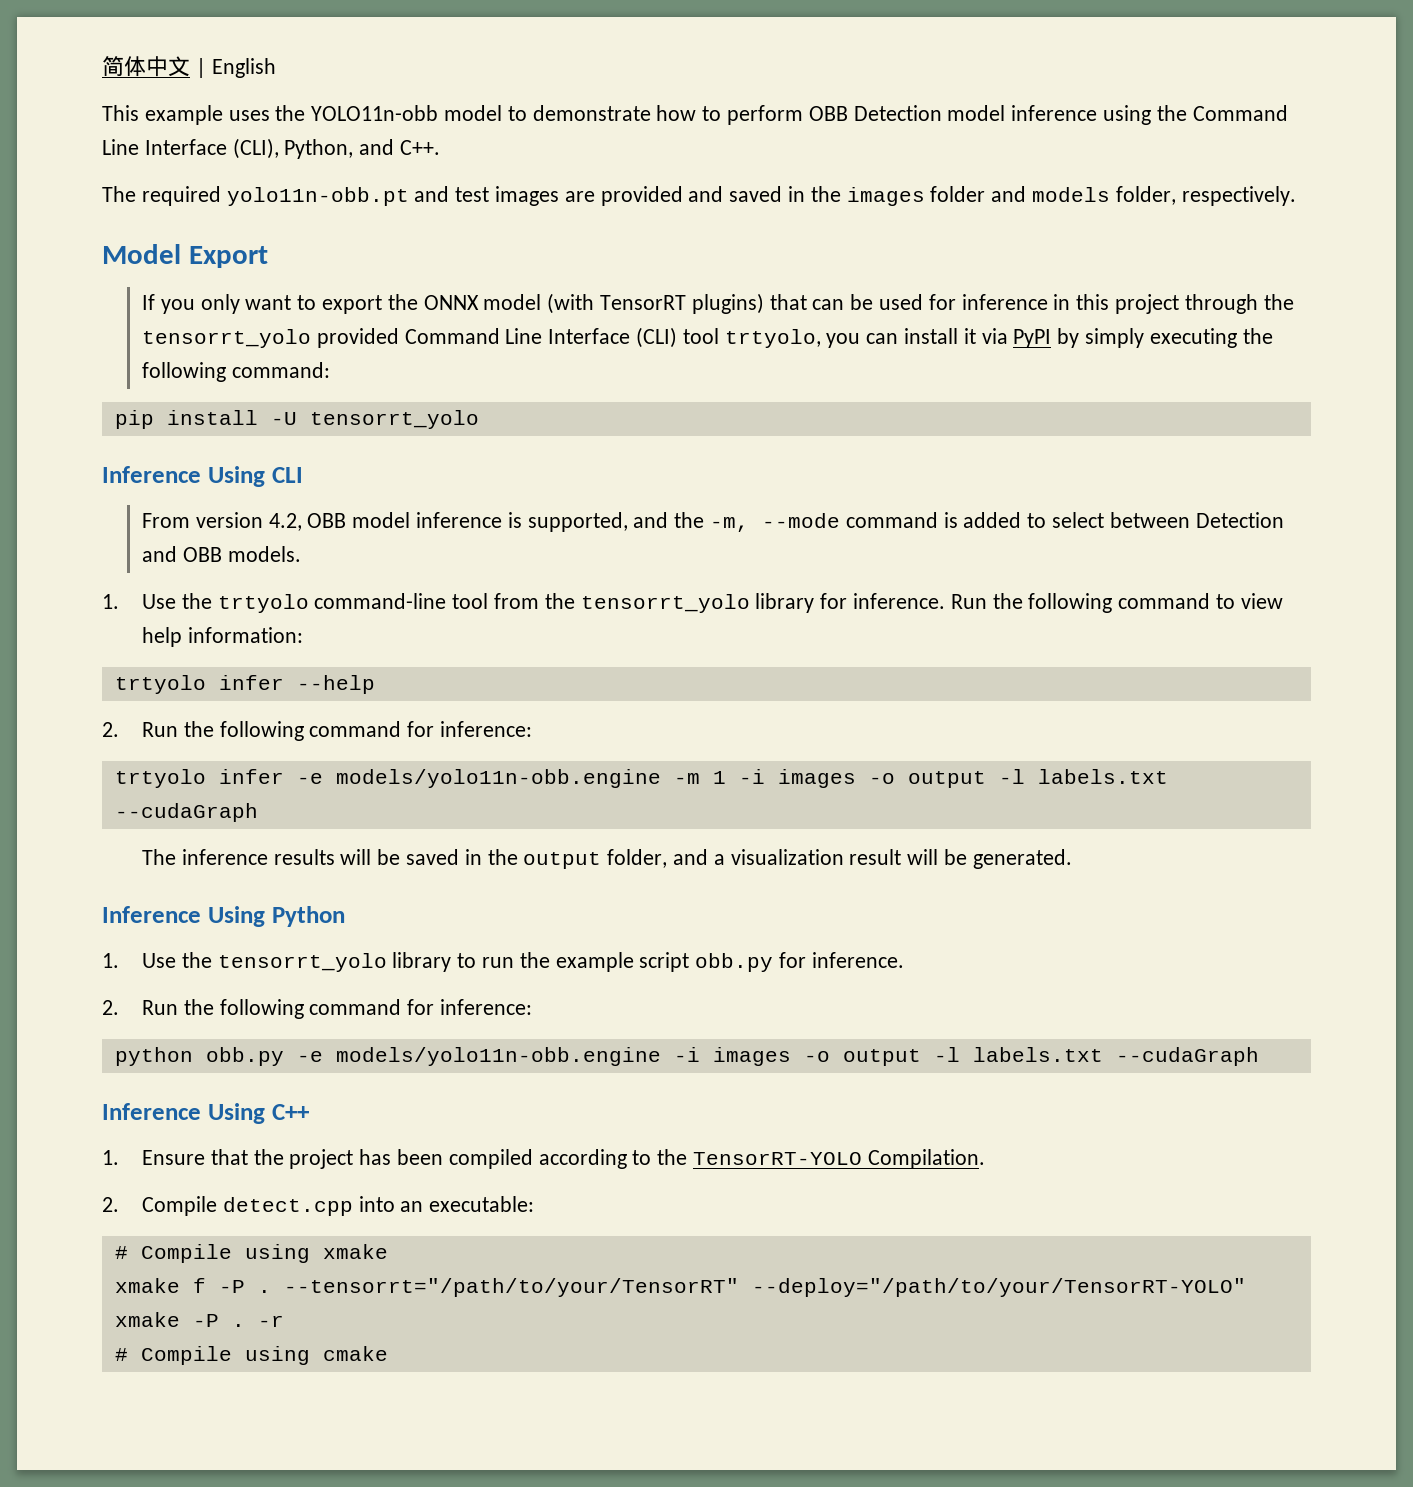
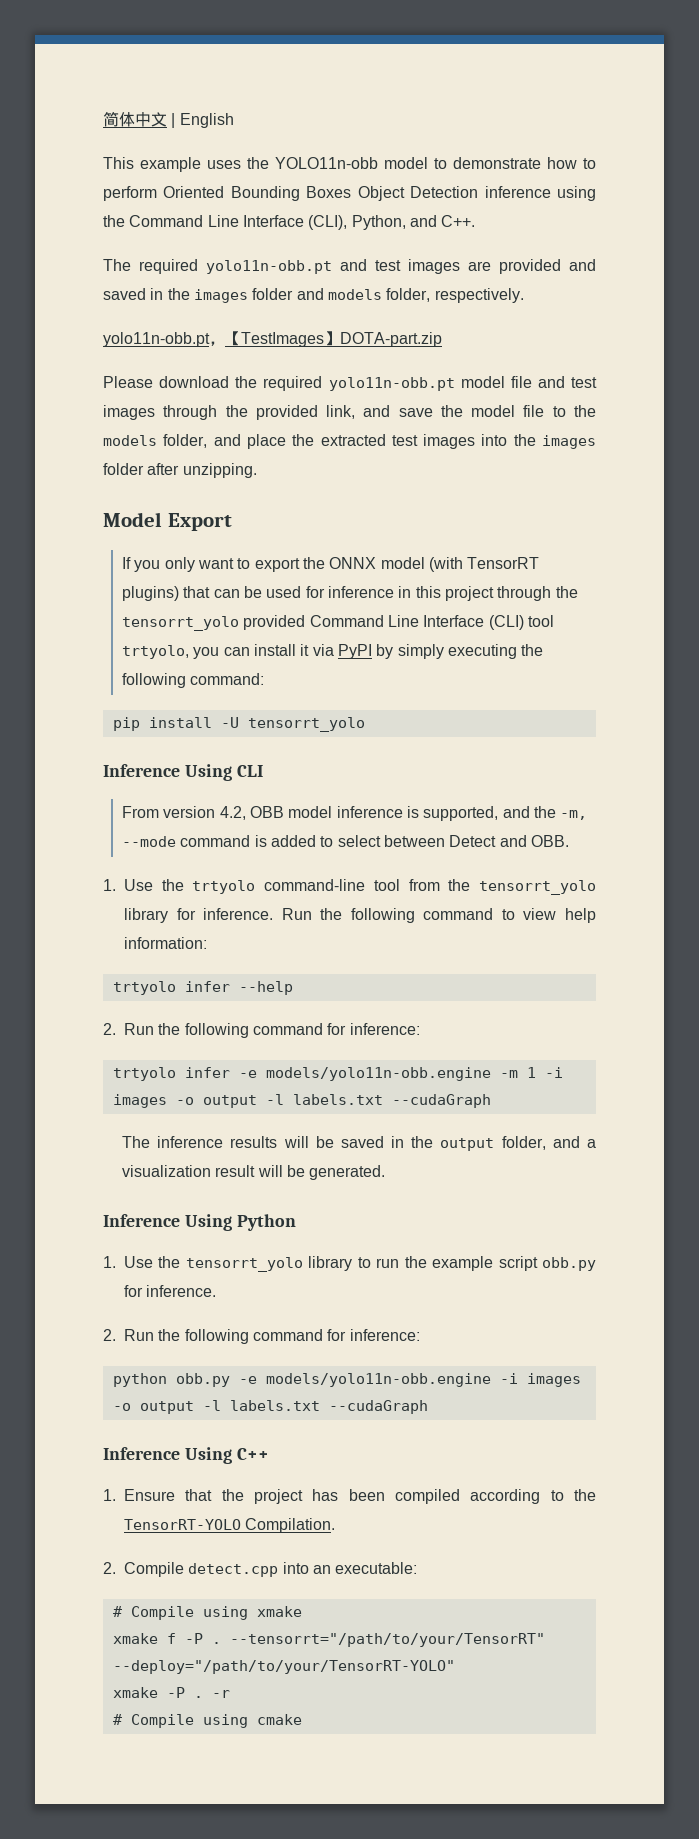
[808,105,1006,121] OBB Detection model -> [163,186,479,201] Oriented Bounding Boxes Object Detection
(1296, 196) none -> [103,331,442,347] [103,376,597,391] [103,405,596,420] [103,434,597,449] [103,463,257,478] // yolo11n-obb.pt，【TestImages】DOTA-part.zip // Please download the required yolo11n-obb.pt model file and test images through the provided link, and save the model file to the models folder, and place the extracted test images into the images folder after unzipping.
[1195,512,1284,528] [141,546,301,562] Detection and OBB models. -> [449,835,569,847] Detect and OBB.

